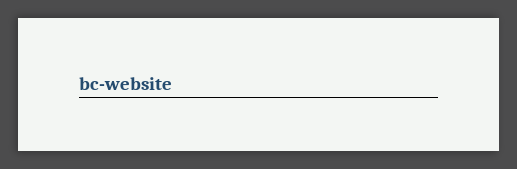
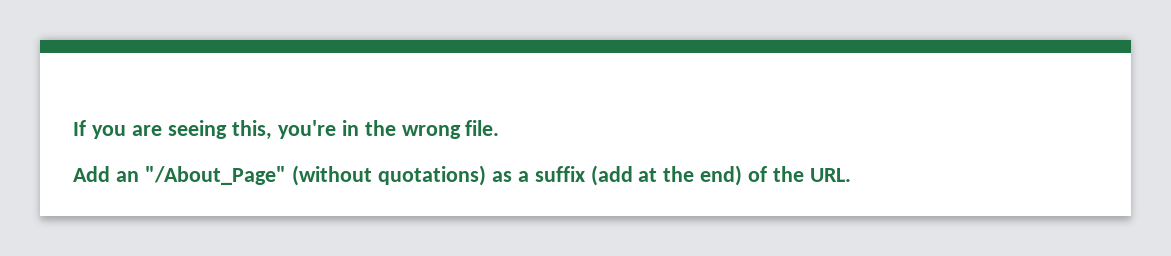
[79,77,172,90] bc-website -> [73,120,500,140] [73,165,852,186] If you are seeing this, you're in the wrong file. // Add an "/About_Page" (without quotations) as a suffix (add at the end) of the URL.

